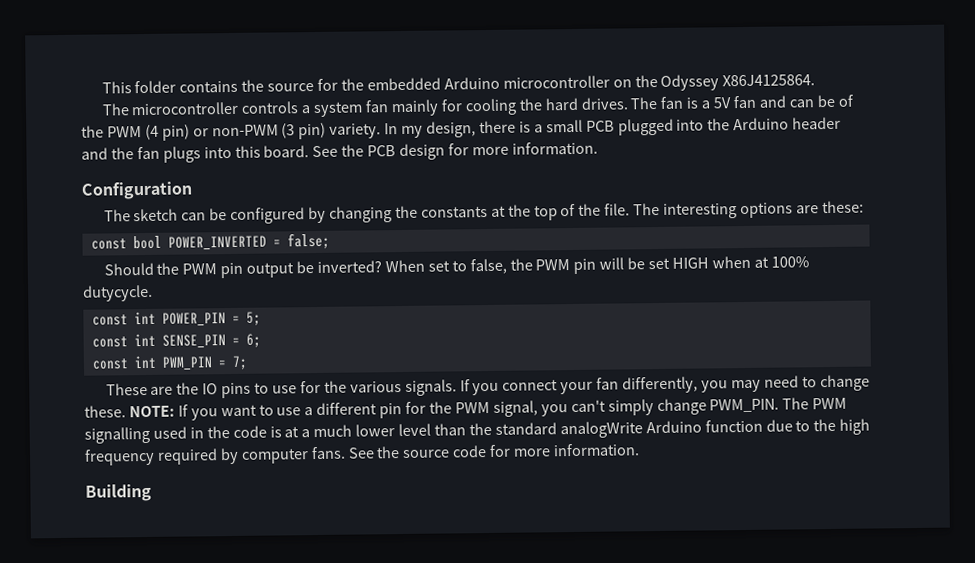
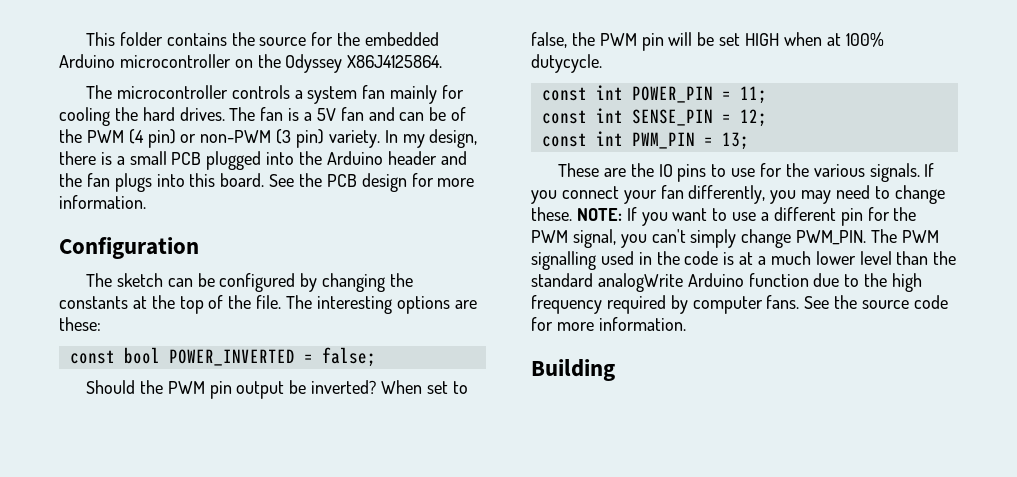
[245,311,261,326] 5; -> [739,86,767,104] 11;
[245,333,261,348] 6; -> [739,109,767,127] 12;
[231,355,248,370] 7; -> [721,132,749,150] 13;

